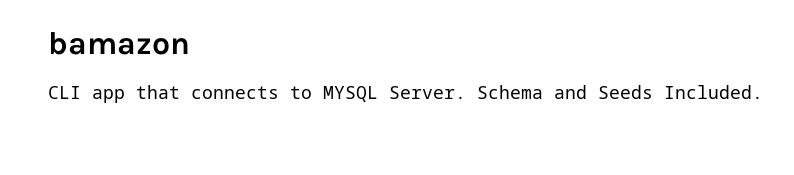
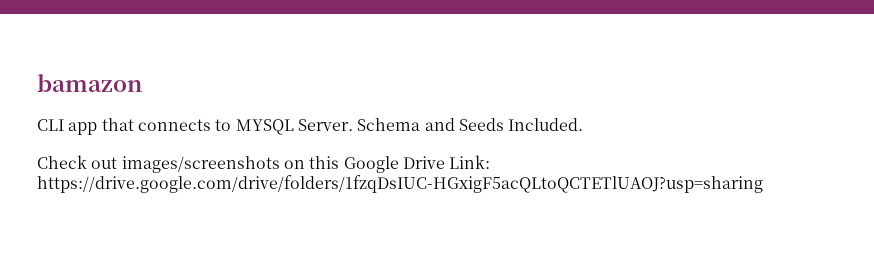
(763, 92) none -> [37,155,491,173] [37,175,763,193] // Check out images/screenshots on this Google Drive Link: https://drive.google.com/drive/folders/1fzqDsIUC-HGxigF5acQLtoQCTETlUAOJ?usp=sharing

